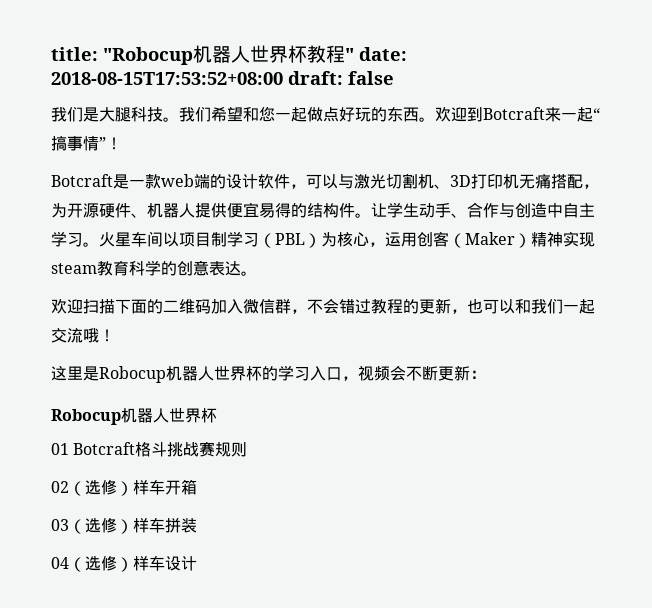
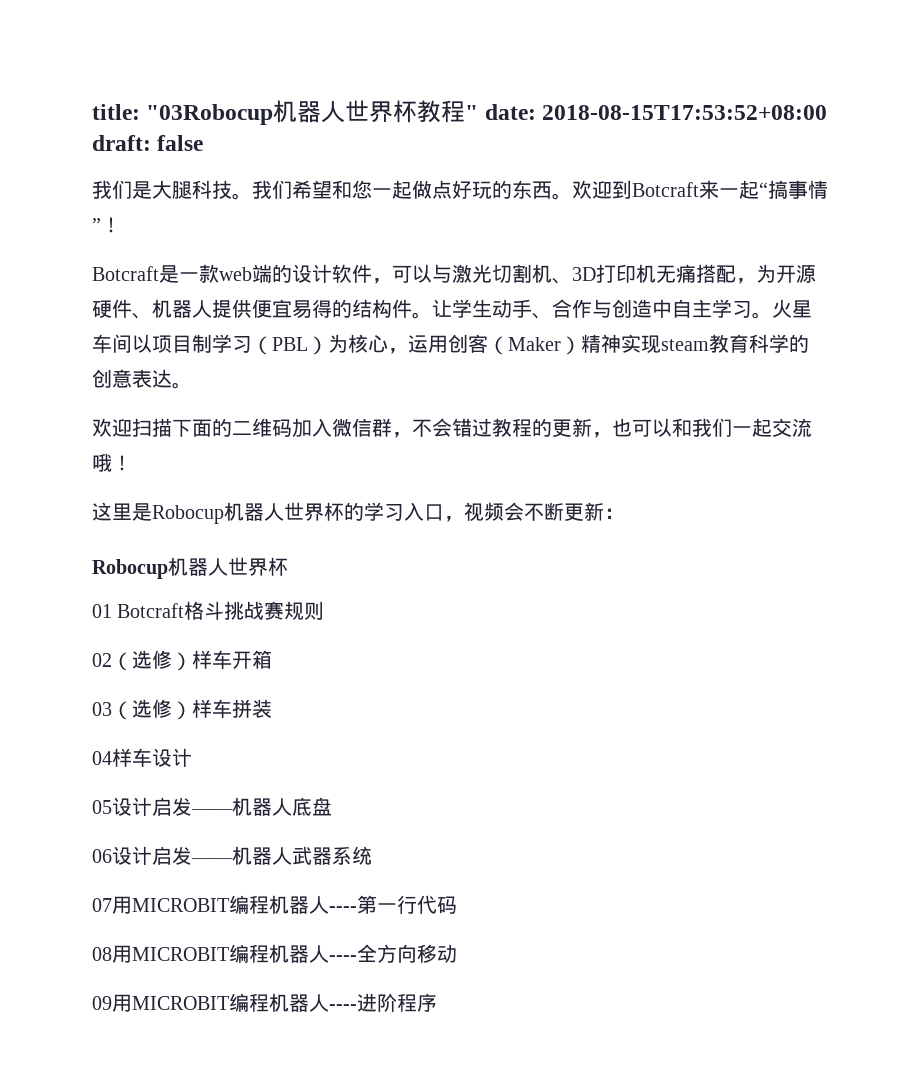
[103,47,193,65] "Robocup -> [146,104,274,125] "03Robocup
[69,555,133,572] （选修） -> (112, 758) none
(197, 563) none -> [92,797,332,816] [92,846,372,865] [92,895,457,914] [92,944,457,963] [92,993,437,1012] // 05设计启发——机器人底盘 // 06设计启发——机器人武器系统 // 07用MICROBIT编程机器人----第一行代码 // 08用MICROBIT编程机器人----全方向移动 // 09用MICROBIT编程机器人----进阶程序

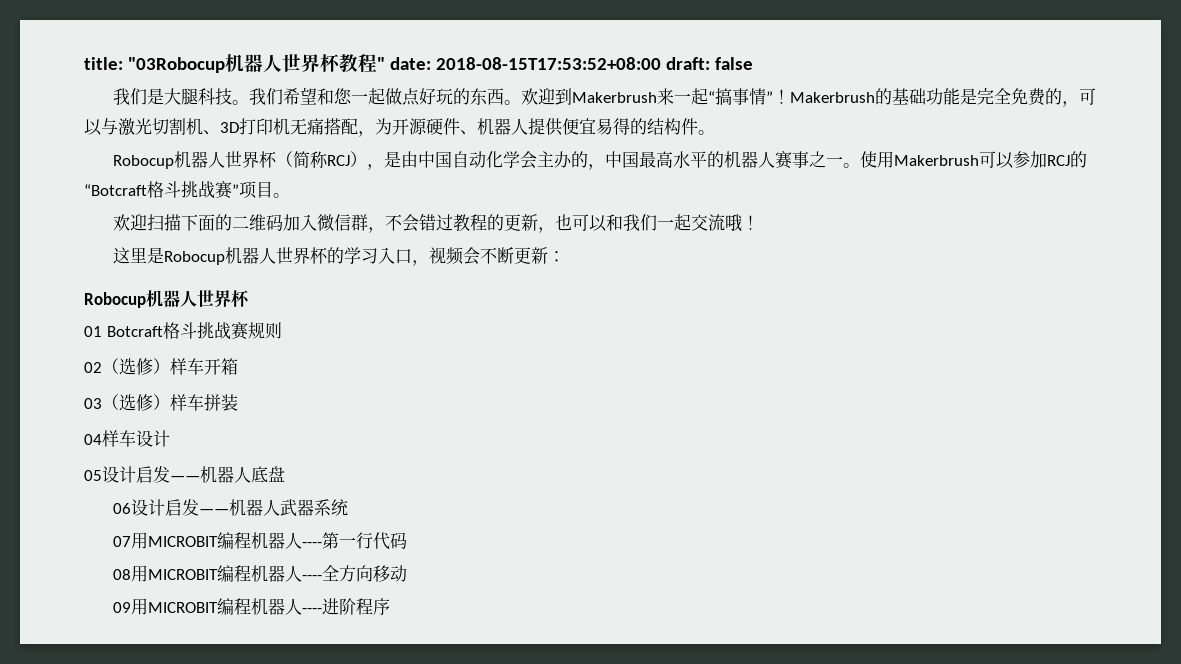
[632,182,699,197] Botcraft -> [572,92,658,103] Makerbrush
[92,264,372,283] // Botcraft是一款web端的设计软件 -> [790,88,1063,106] Makerbrush的基础功能是完全免费的
[432,299,812,319] [92,334,809,355] [92,369,172,388] 让学生动手、合作与创造中自主学习。火星车间以项目制学习（PBL）为核心，运用创客（Maker）精神实现steam教育科学的创意表达 -> [113,151,1088,170] [84,181,273,199] // Robocup机器人世界杯（简称RCJ），是由中国自动化学会主办的，中国最高水平的机器人赛事之一。使用Makerbrush可以参加RCJ的“Botcraft格斗挑战赛”项目

